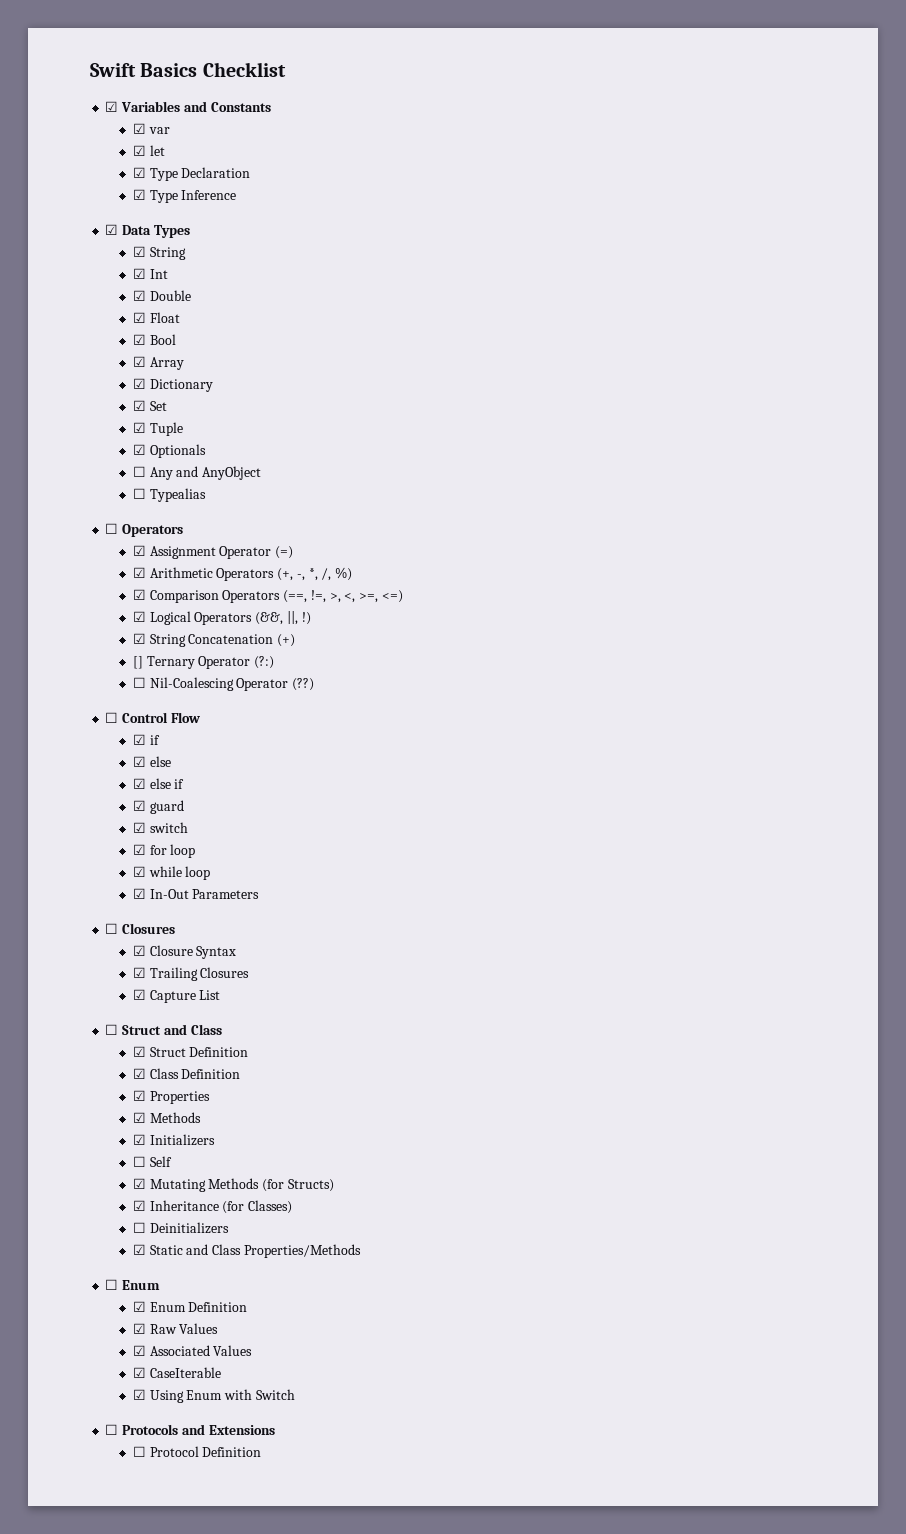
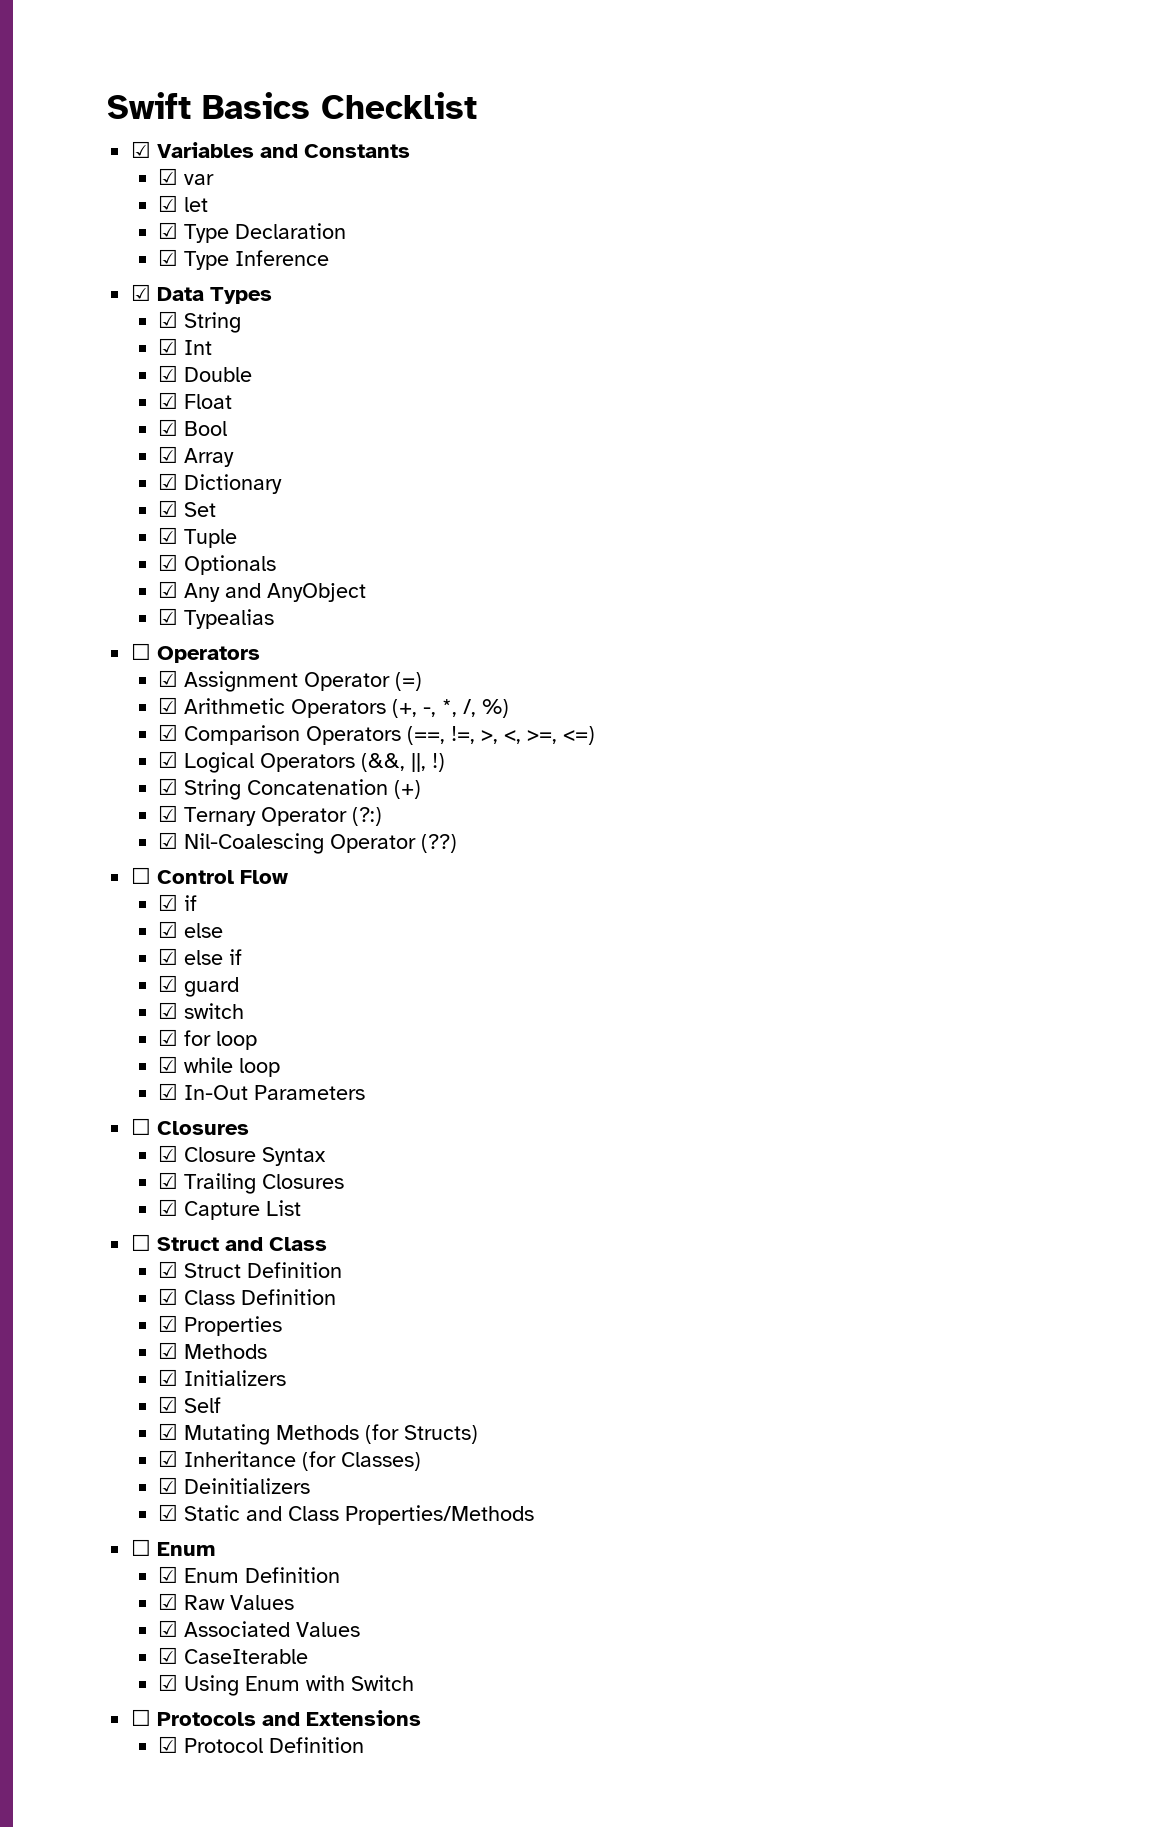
[132,466,146,477] ☐ -> [158,581,179,598] ☑
[132,488,146,499] ☐ -> [158,608,179,625] ☑
[132,656,143,669] [] -> [158,805,179,822] ☑
[132,677,146,688] ☐ -> [158,832,179,849] ☑
[132,1156,146,1167] ☐ -> [158,1396,179,1413] ☑
[132,1222,146,1233] ☐ -> [158,1477,179,1494] ☑
[132,1446,146,1457] ☐ -> [158,1736,179,1753] ☑

